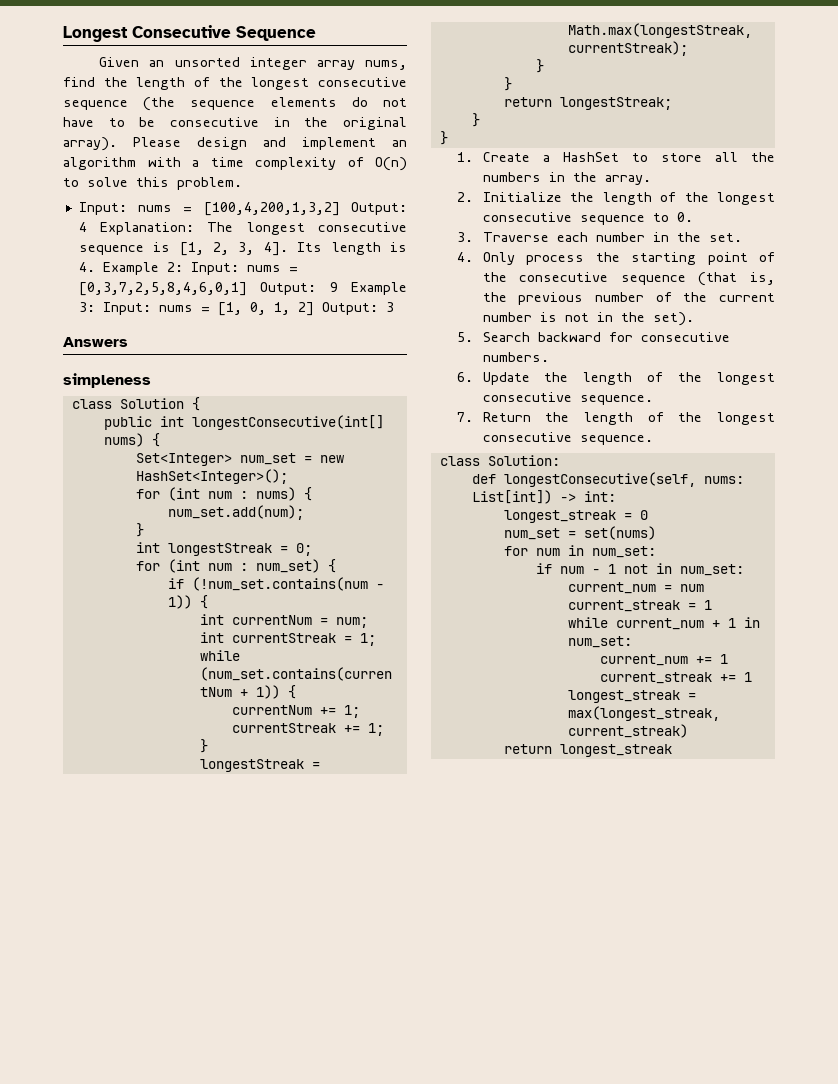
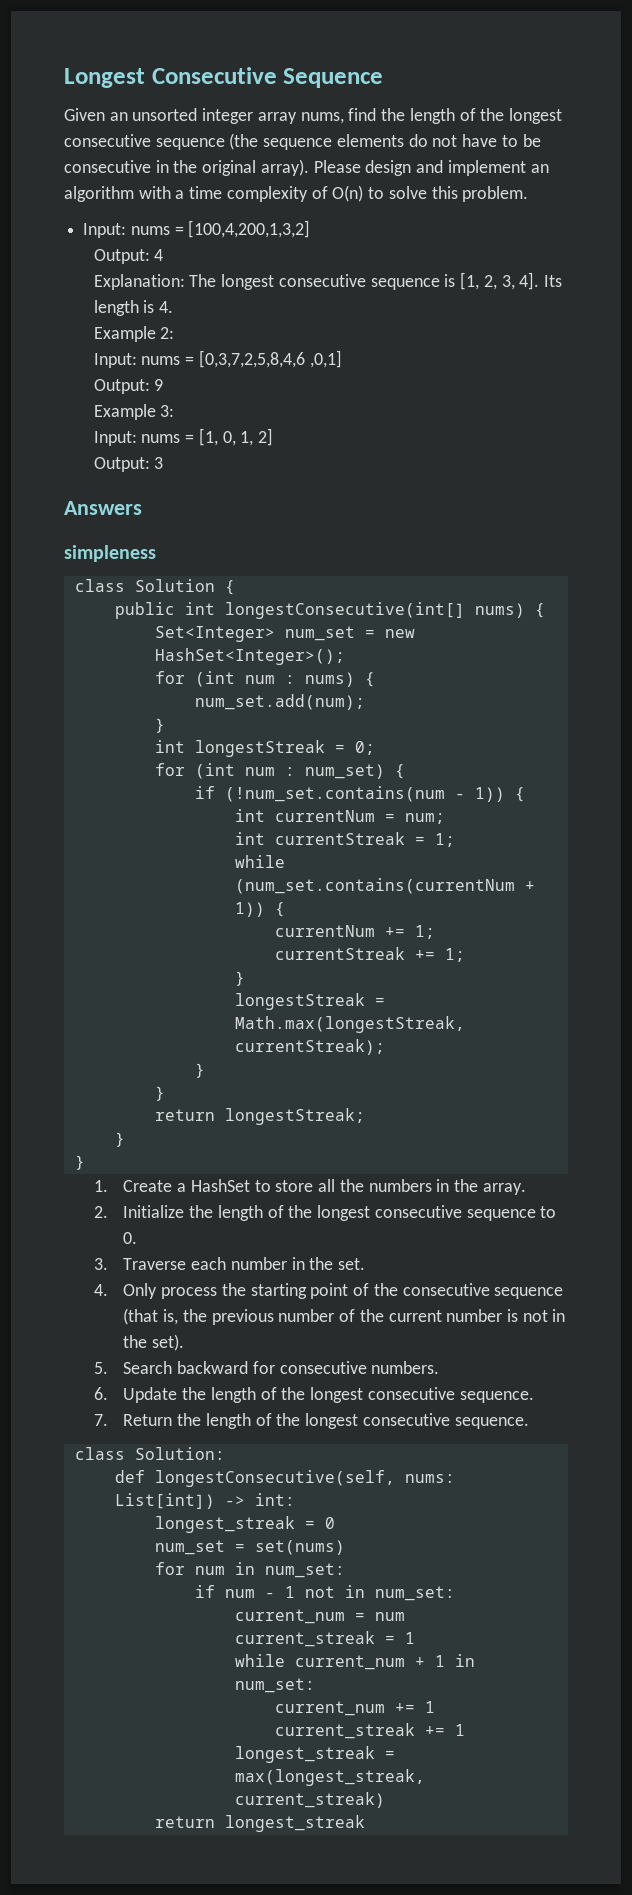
(340, 209) none -> (311, 229) //
(87, 227) none -> (164, 255) //
(95, 267) none -> (174, 307) //
[190,262,298,275] [78,282,247,296] Input: nums = [0,3,7,2,5,8,4,6,0,1] -> [93,350,342,368] // Input: nums = [0,3,7,2,5,8,4,6 ,0,1] //
(338, 287) none -> (164, 385) //
(95, 307) none -> (175, 411) //
(314, 309) none -> (274, 437) //

